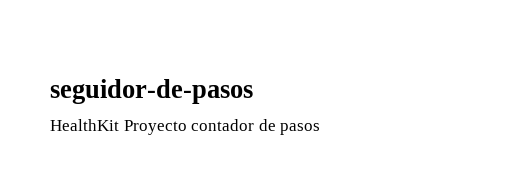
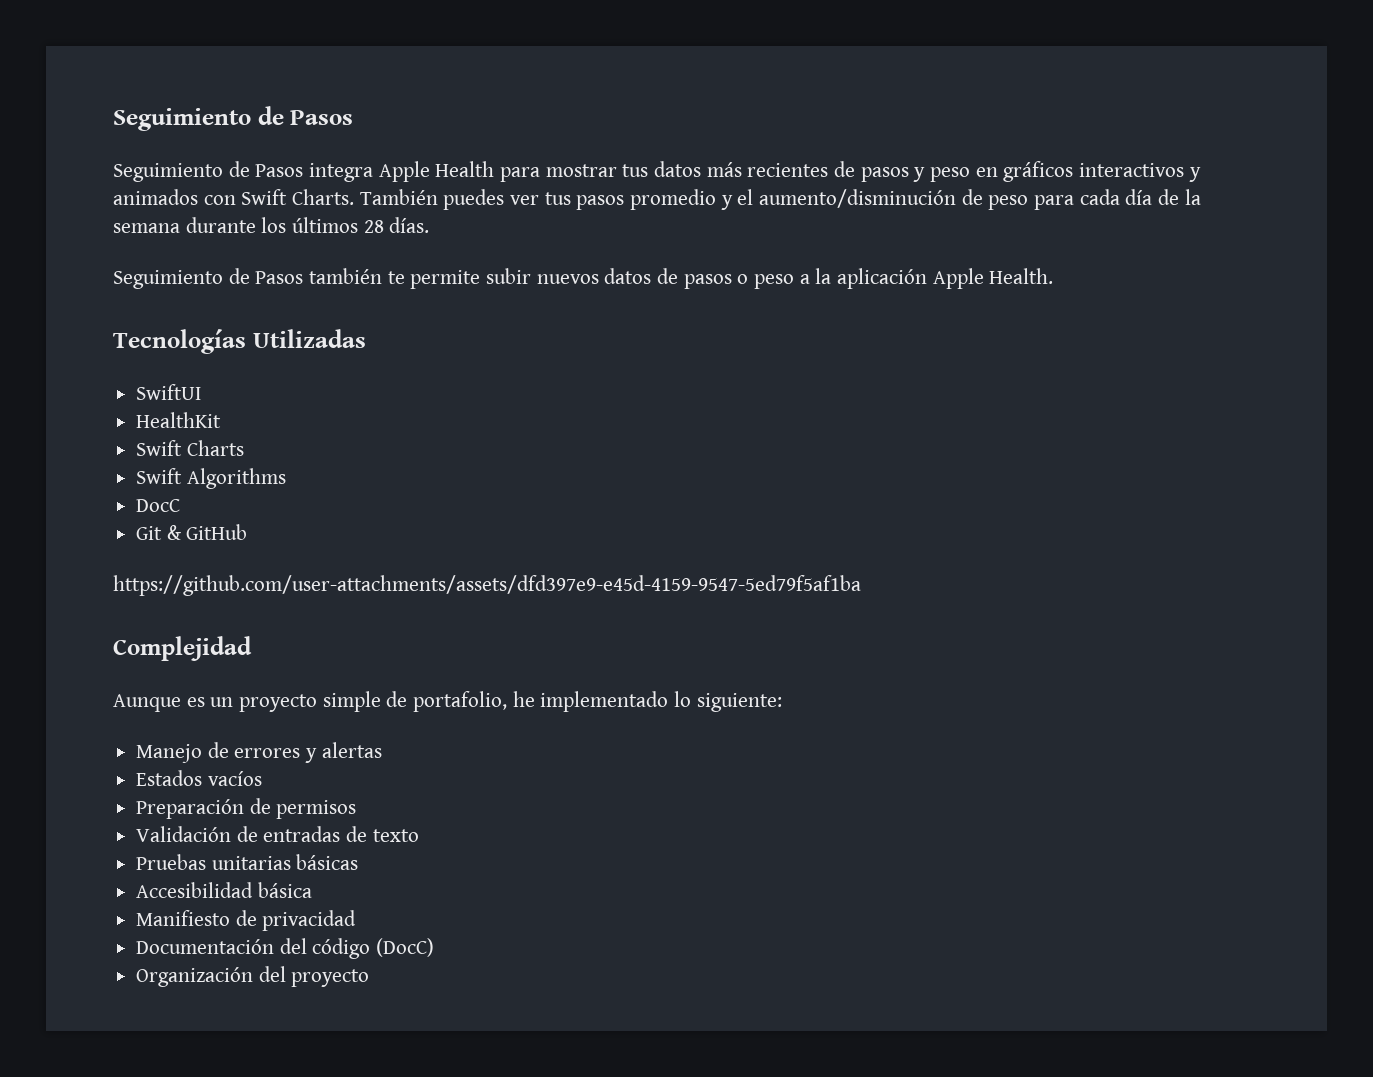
[50,79,253,104] [50,119,321,135] seguidor-de-pasos // HealthKit Proyecto contador de pasos -> [113,106,354,131] [113,161,1201,182] [113,189,1201,210] [113,217,430,233] [113,268,1054,289] [113,329,366,354] [136,384,202,400] [136,412,222,428] [136,440,244,456] [136,468,286,489] [136,499,181,512] [136,524,248,540] [113,575,861,596] [113,636,252,661] [113,691,782,712] [136,742,382,763] [136,770,262,786] [136,798,357,819] [136,826,419,842] [136,854,359,870] [136,882,312,898] [136,910,357,931] [136,938,435,959] [136,966,370,987] Seguimiento de Pasos // Seguimiento de Pasos integra Apple Health para mostrar tus datos más recientes de pasos y peso en gráficos interactivos y animados con Swift Charts. También puedes ver tus pasos promedio y el aumento/disminución de peso para cada día de la semana durante los últimos 28 días. // Seguimiento de Pasos también te permite subir nuevos datos de pasos o peso a la aplicación Apple Health. // Tecnologías Utilizadas // SwiftUI // HealthKit // Swift Charts // Swift Algorithms // DocC // Git & GitHub // https://github.com/user-attachments/assets/dfd397e9-e45d-4159-9547-5ed79f5af1ba // Complejidad // Aunque es un proyecto simple de portafolio, he implementado lo siguiente: // Manejo de errores y alertas // Estados vacíos // Preparación de permisos // Validación de entradas de texto // Pruebas unitarias básicas // Accesibilidad básica // Manifiesto de privacidad // Documentación del código (DocC) // Organización del proyecto

